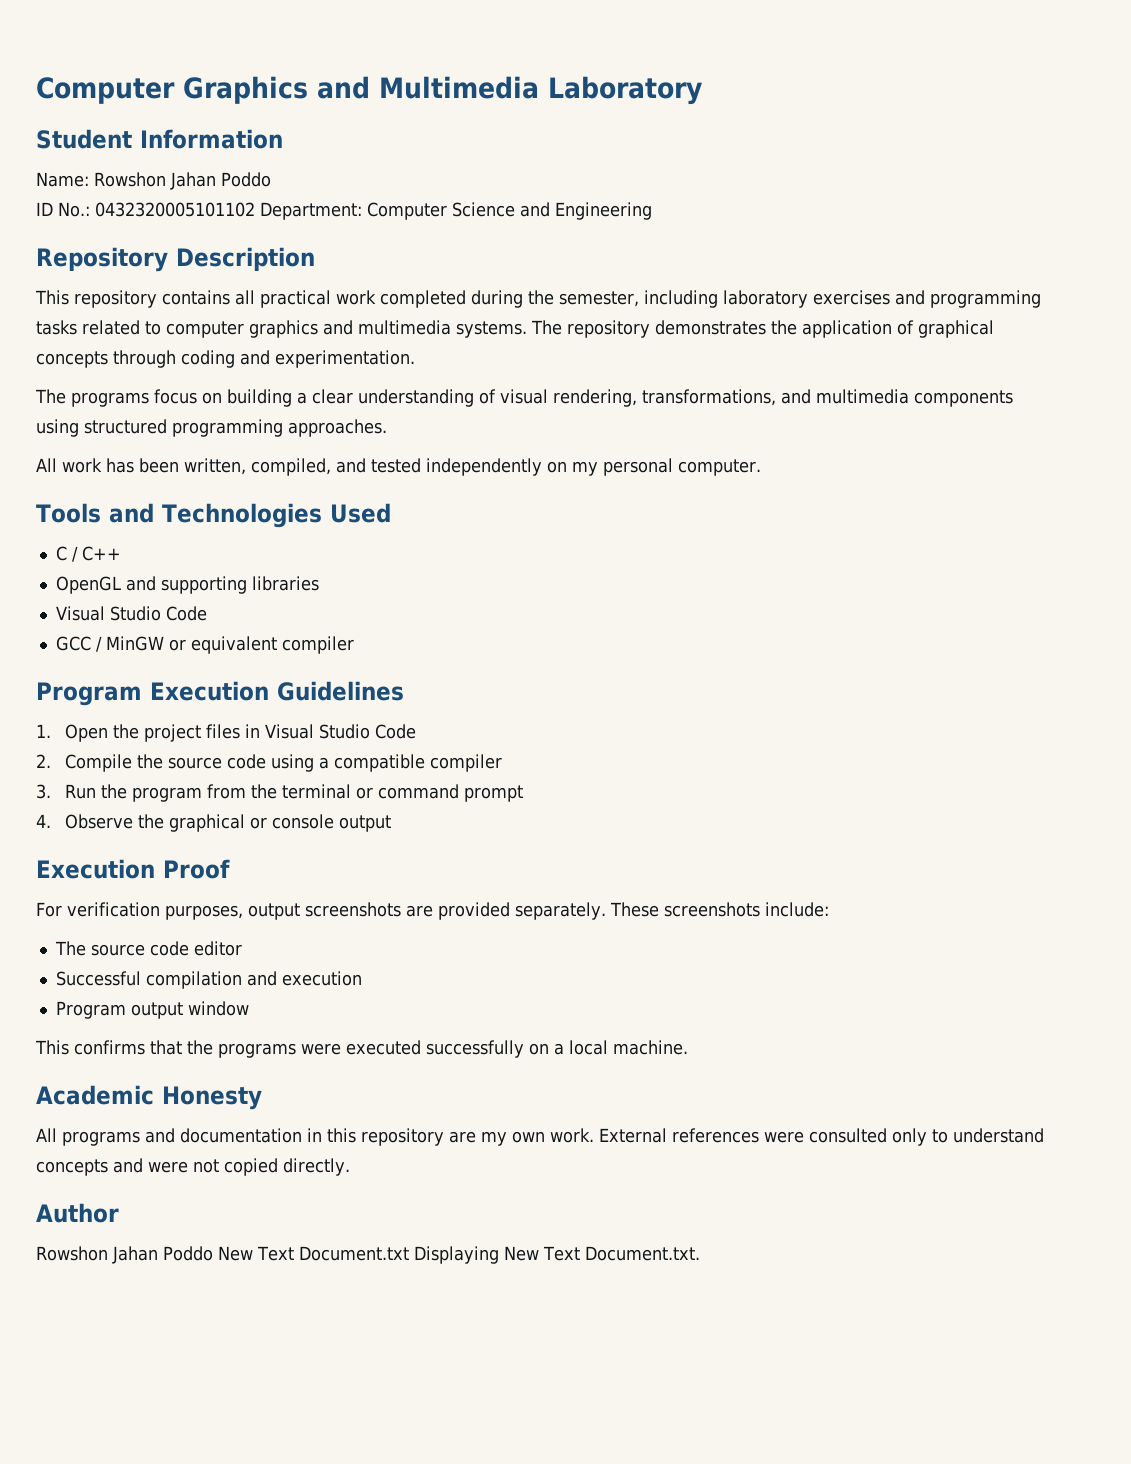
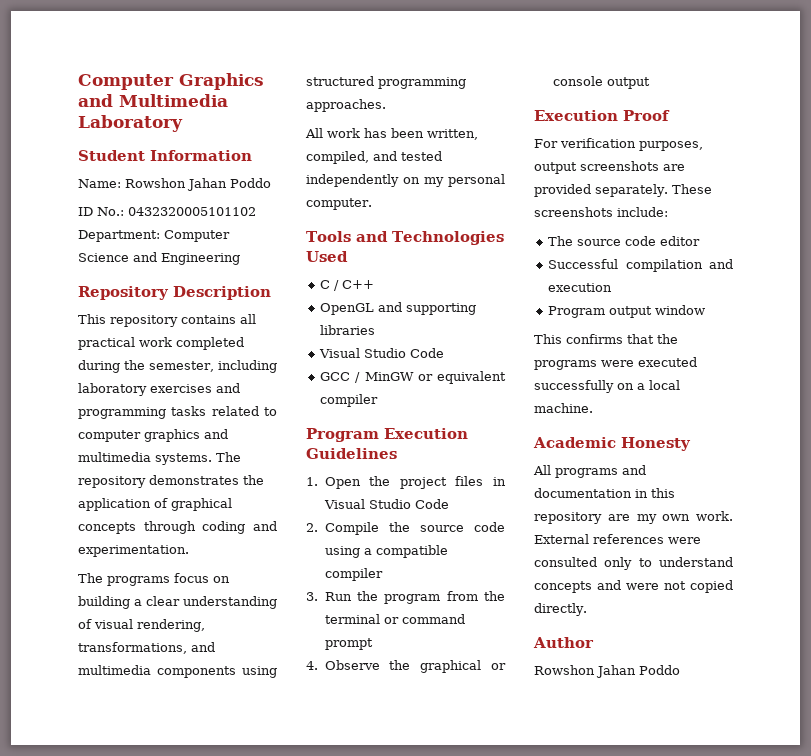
[217,1246,700,1264] New Text Document.txt Displaying New Text Document.txt. -> (680, 670) none

